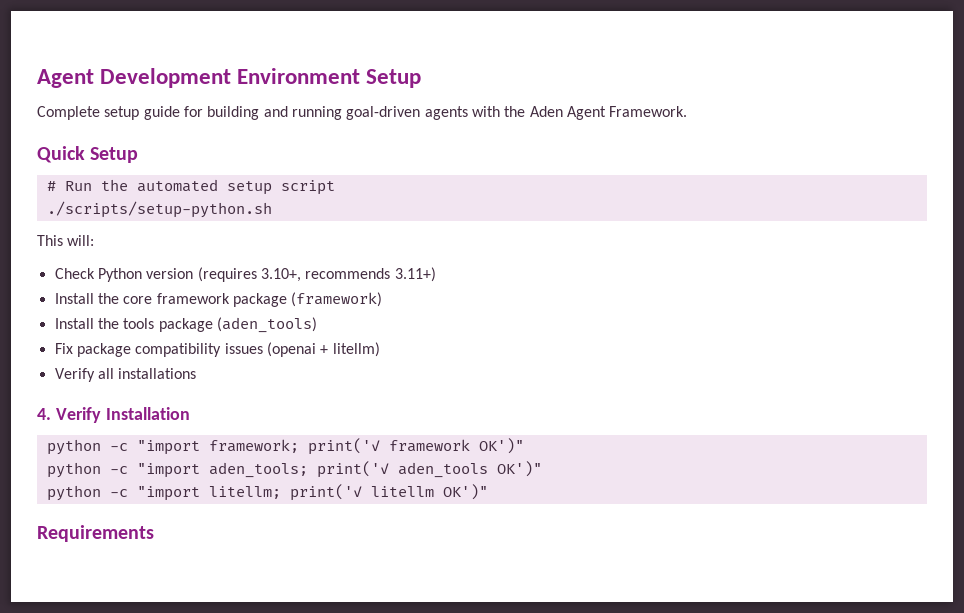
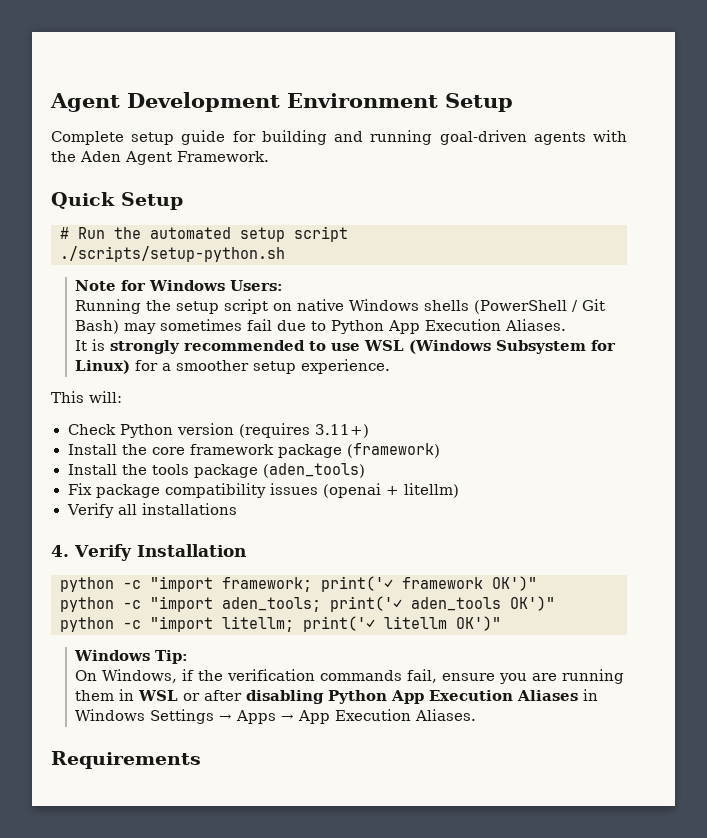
(272, 209) none -> [75,280,284,291] [75,299,606,314] [75,319,567,334] [75,339,617,354] [75,359,391,374] // Note for Windows Users: // Running the setup script on native Windows shells (PowerShell / Git Bash) may sometimes fail due to Python App Execution Aliases. // It is strongly recommended to use WSL (Windows Subsystem for Linux) for a smoother setup experience.
[260,268,391,282] 3.10+, recommends -> (310, 430) none
(488, 492) none -> [74,650,189,664] [75,669,625,684] [75,689,599,704] [75,709,477,724] // Windows Tip: // On Windows, if the verification commands fail, ensure you are running them in WSL or after disabling Python App Execution Aliases in Windows Settings → Apps → App Execution Aliases.

